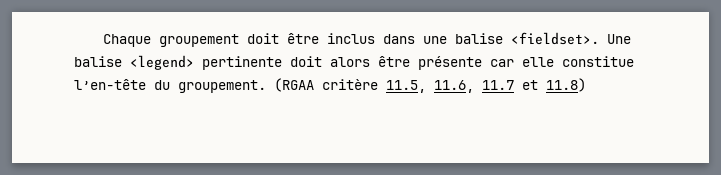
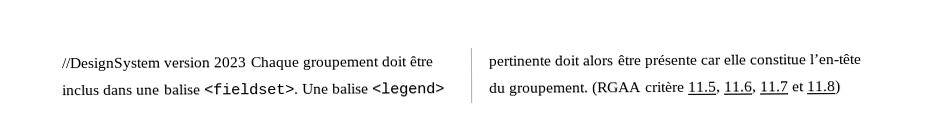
(103, 40) none -> [61,57,247,72] //DesignSystem version 2023

